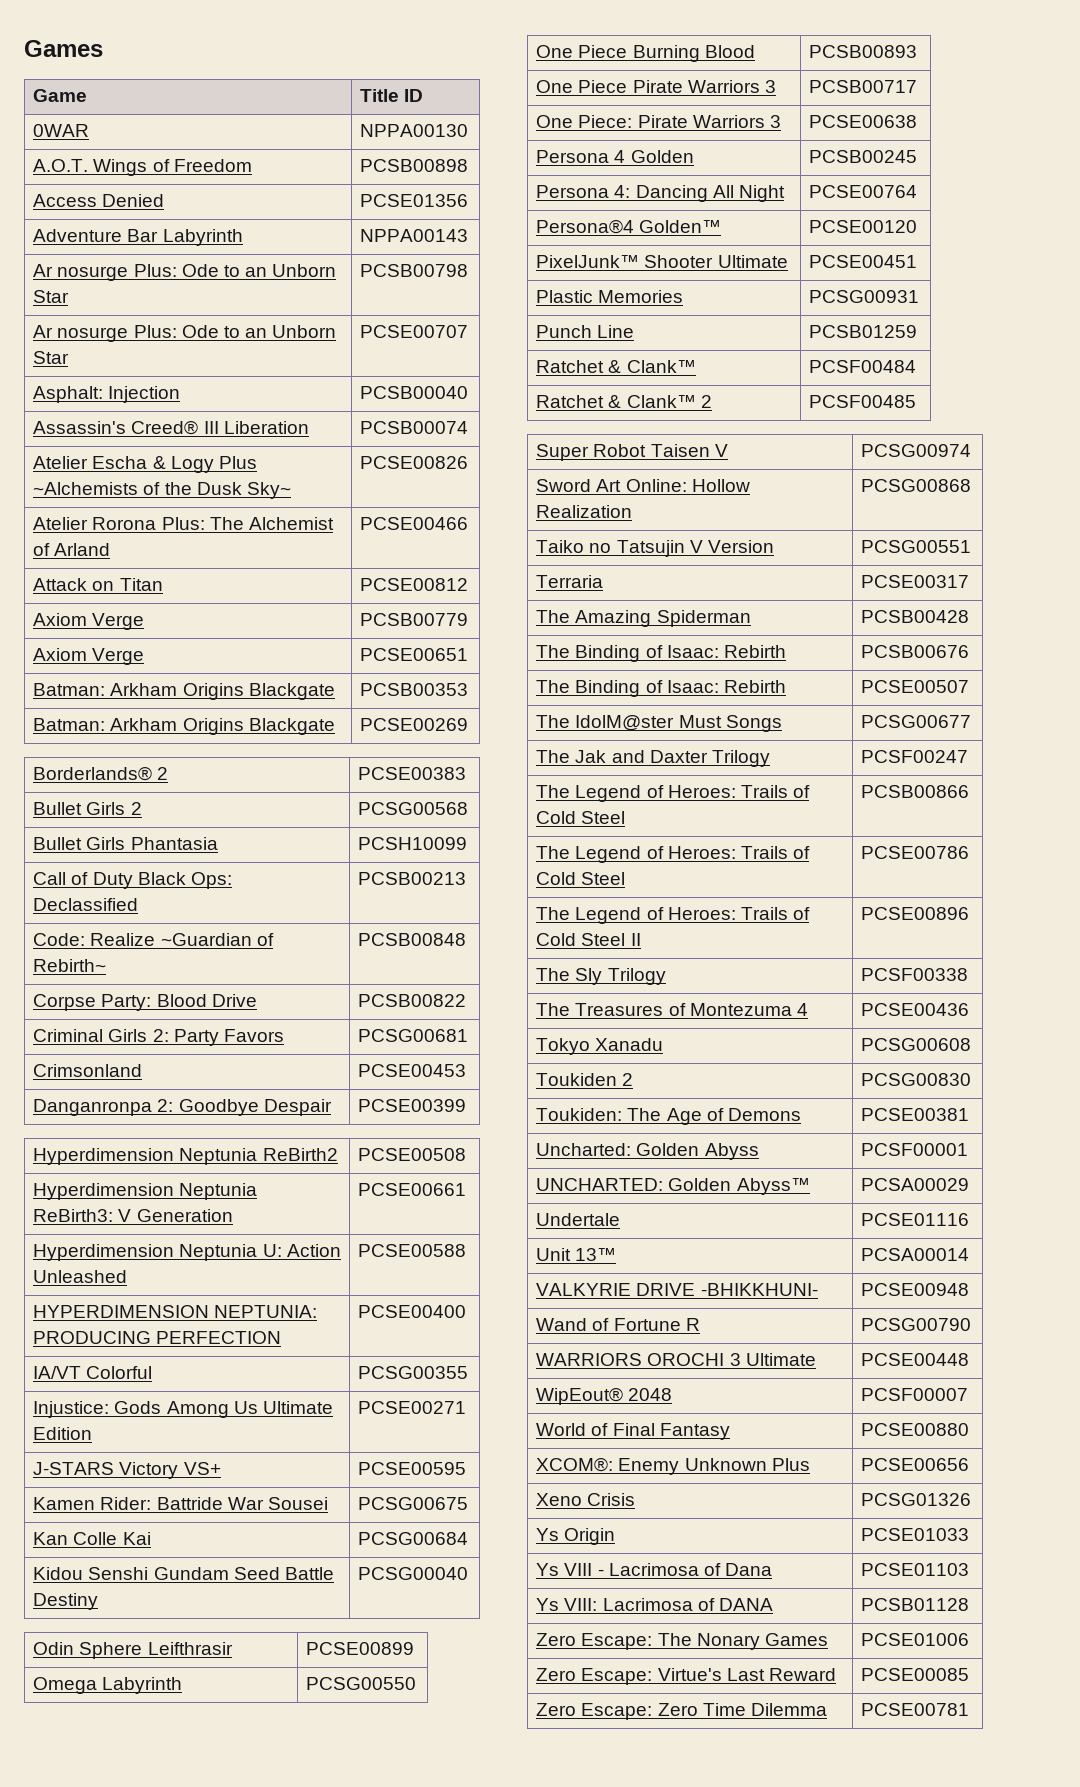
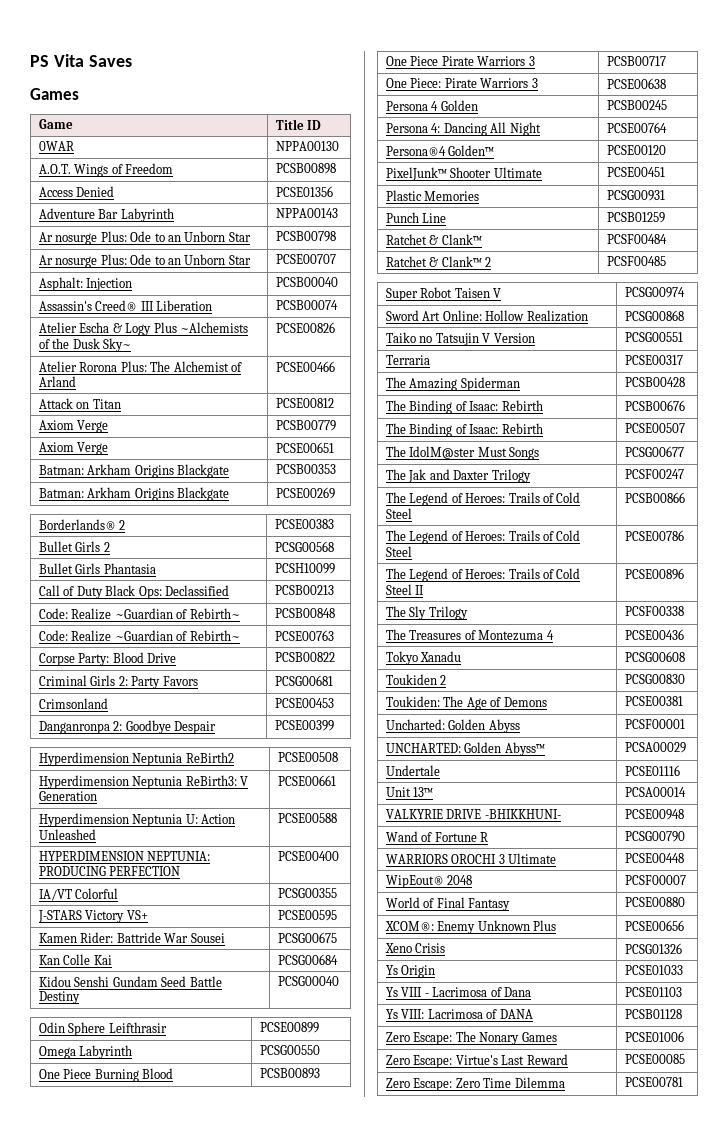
(24, 48) none -> [30,54,132,67] PS Vita Saves //
(467, 939) none -> [39,630,240,642] [275,630,335,641] // Code: Realize ~Guardian of Rebirth~ | PCSE00763
[33,1401,333,1418] [33,1427,93,1440] [358,1401,467,1414] // Injustice: Gods Among Us Ultimate Edition | PCSE00271 -> (338, 893) none

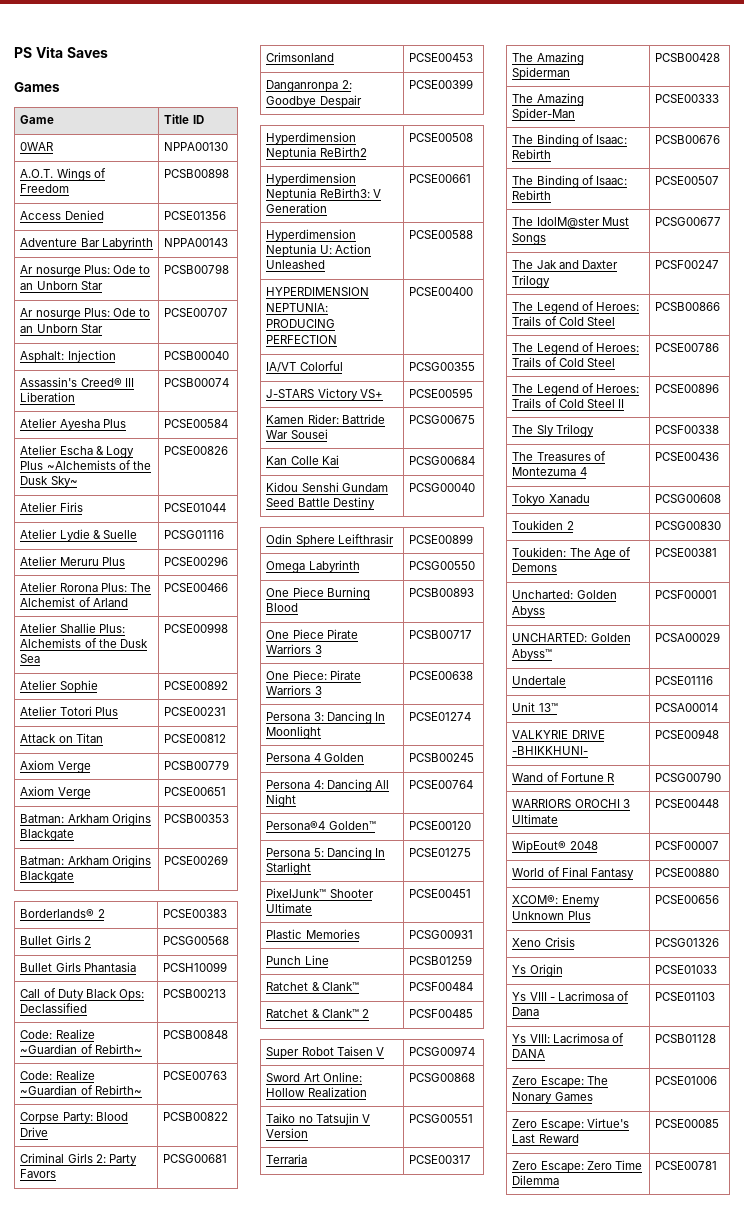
(339, 305) none -> [20,418,126,430] [164,419,229,428] // Atelier Ayesha Plus | PCSE00584
(336, 327) none -> [20,502,83,512] [164,503,227,512] [20,529,137,541] [164,530,225,539] [20,556,125,566] [164,556,229,566] // Atelier Firis | PCSE01044 // Atelier Lydie & Suelle | PCSG01116 // Atelier Meruru Plus | PCSE00296
(336, 366) none -> [20,623,125,633] [20,638,148,648] [20,654,41,663] [164,623,229,633] [20,680,98,693] [164,680,229,690] [20,706,118,716] [164,707,227,716] // Atelier Shallie Plus: Alchemists of the Dusk Sea | PCSE00998 // Atelier Sophie | PCSE00892 // Atelier Totori Plus | PCSE00231
(667, 83) none -> [266,711,385,724] [266,726,322,739] [409,712,472,721] // Persona 3: Dancing In Moonlight | PCSE01274
(667, 150) none -> [266,847,385,860] [266,862,312,875] [409,848,472,857] // Persona 5: Dancing In Starlight | PCSE01275
(686, 382) none -> [512,93,584,106] [512,108,576,121] [655,94,720,103] // The Amazing Spider-Man | PCSE00333

